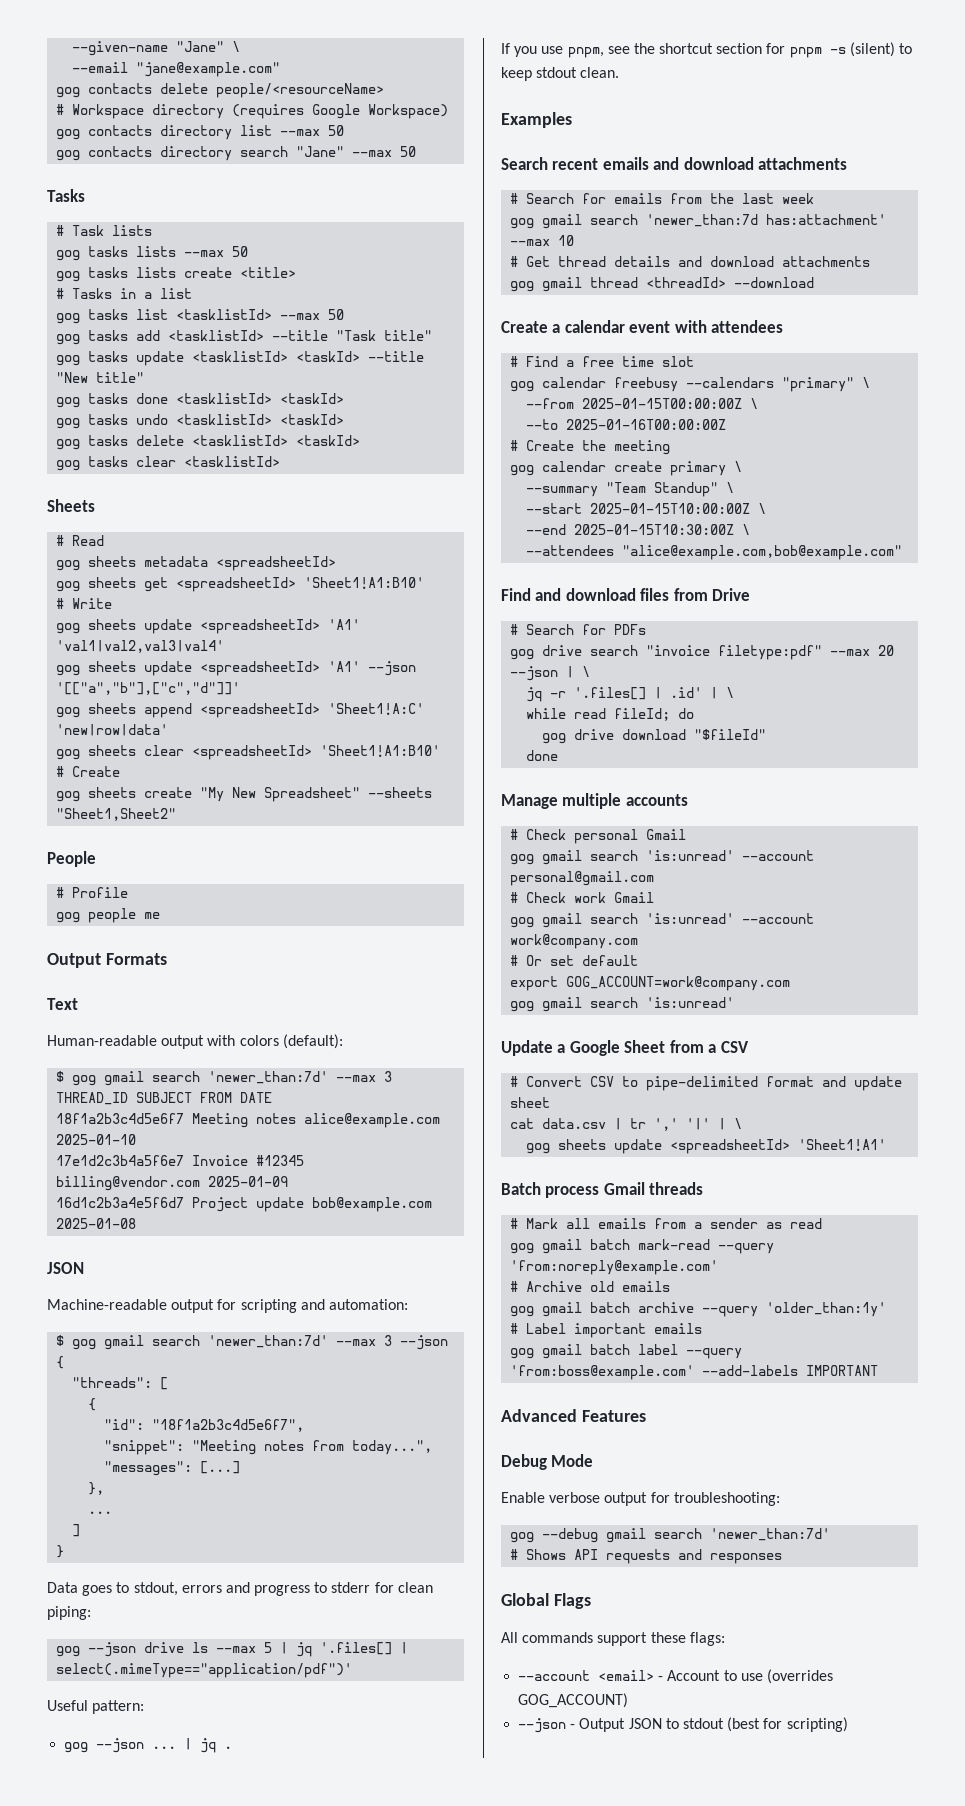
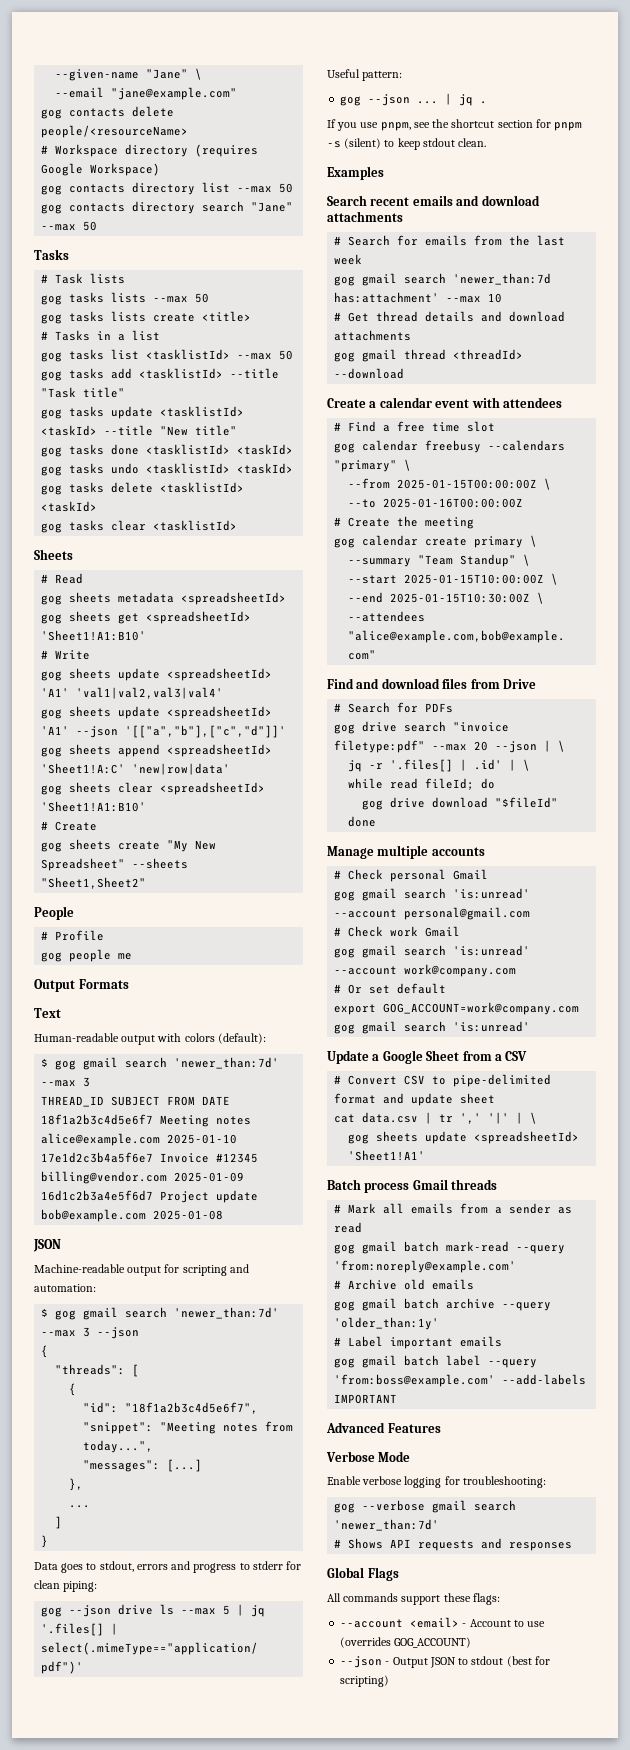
[501,1454,547,1470] Debug -> [326,1451,375,1462] Verbose
[604,1492,648,1506] output -> [404,1476,442,1488] logging
[542,1528,599,1543] --debug -> [362,1500,426,1511] --verbose

